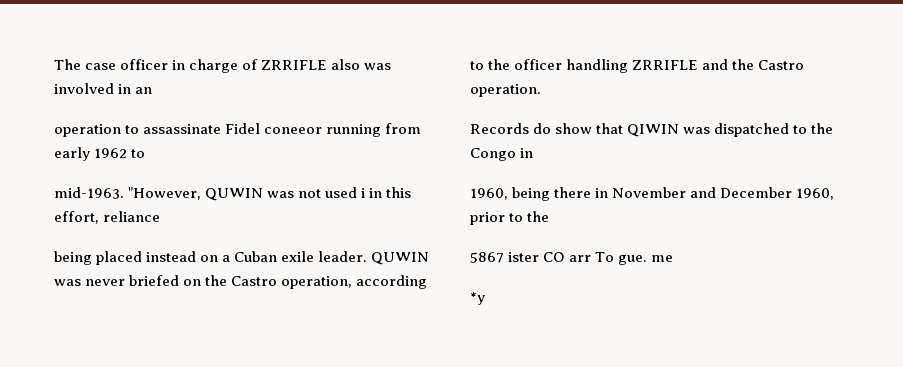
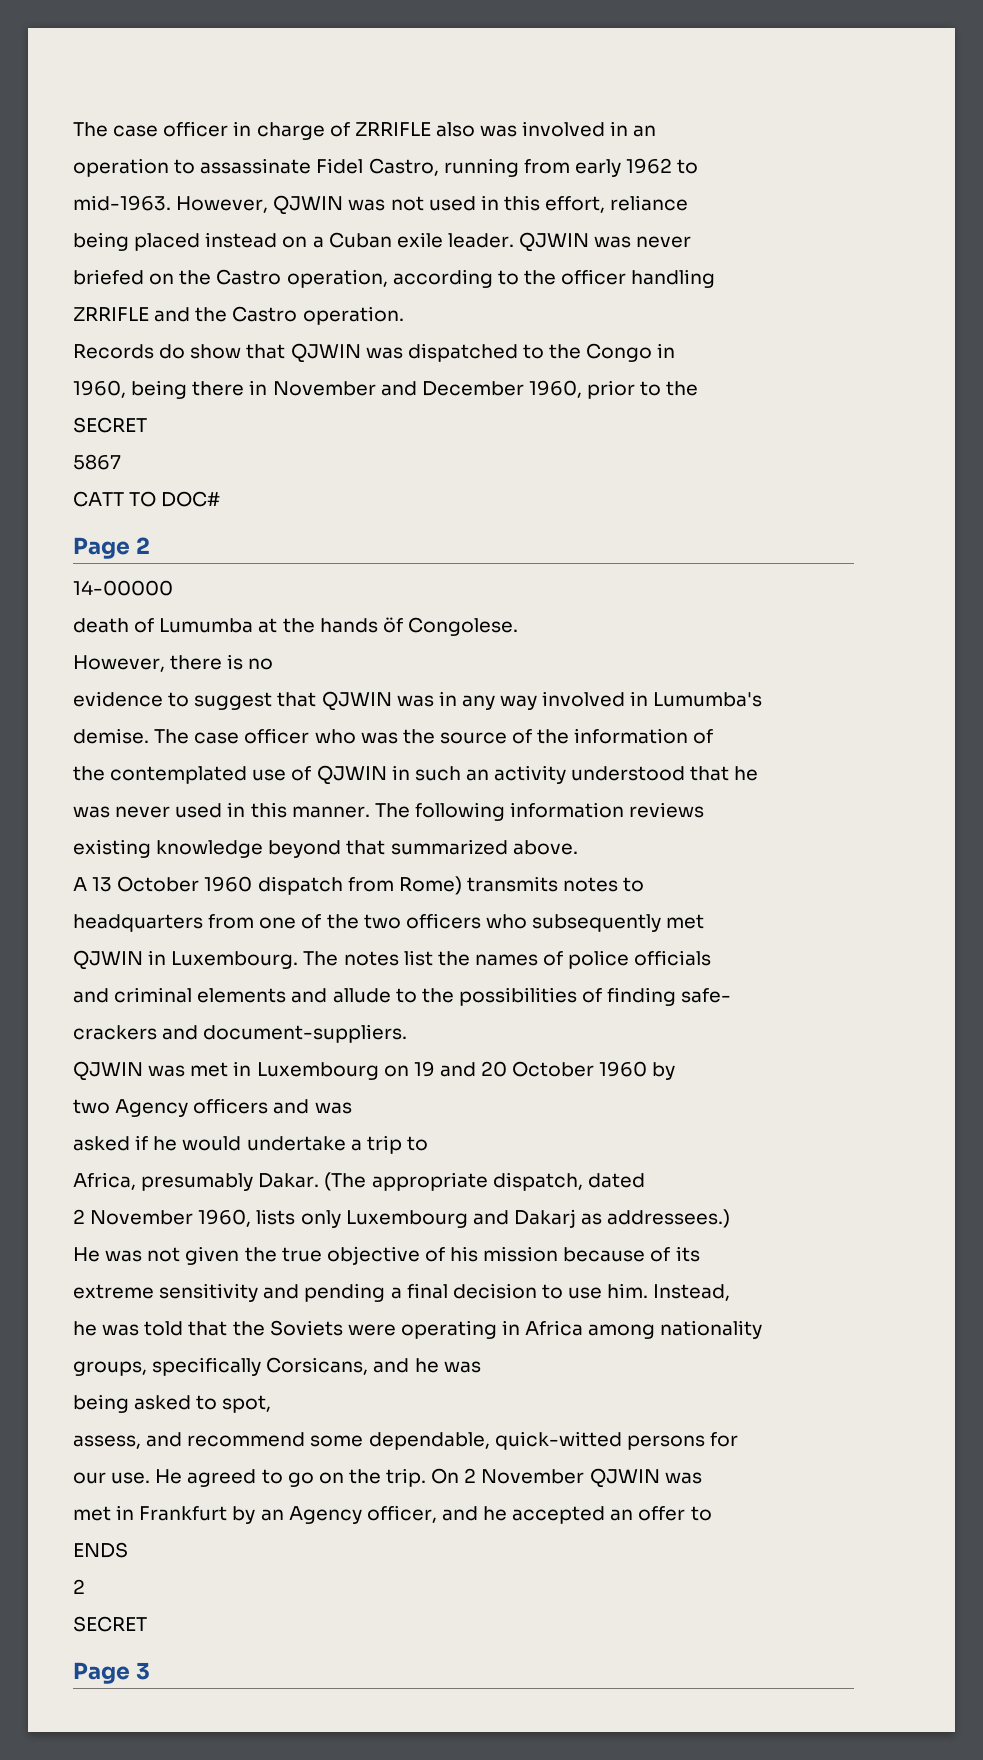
[264,127,323,134] coneeor -> [368,158,439,176] Castro,
[128,187,264,201] "However, QUWIN -> [176,195,344,215] However, QJWIN
[361,188,366,198] i -> (476, 203) none
[371,252,430,265] [54,279,126,286] QUWIN was never -> [519,232,692,252] QJWIN was never //
(629, 66) none -> (716, 278) //
[627,124,680,137] QIWIN -> [290,343,361,363] QJWIN
(550, 216) none -> [73,417,147,433] // SECRET
[508,252,674,265] [470,292,485,305] ister CO arr To gue. me // *y -> [73,491,221,507] [73,537,150,559] [73,580,173,596] [73,617,518,636] [73,654,274,672] [73,691,763,711] [73,728,714,744] [73,765,759,785] [73,802,705,821] [73,839,578,858] [73,876,645,895] [73,913,705,932] [73,950,712,970] [73,987,732,1006] [73,1024,408,1043] [73,1061,676,1081] [73,1098,352,1117] [73,1135,428,1154] [73,1172,645,1191] [73,1209,731,1228] [73,1246,700,1265] [73,1283,731,1302] [73,1320,763,1339] [73,1357,481,1376] [73,1394,272,1413] [73,1431,738,1450] [73,1468,702,1488] [73,1505,712,1524] [73,1542,128,1558] [73,1579,85,1594] [73,1616,147,1632] [73,1662,150,1684] // CATT TO DOC# // Page 2 // 14-00000 // death of Lumumba at the hands öf Congolese. // However, there is no // evidence to suggest that QJWIN was in any way involved in Lumumba's // demise. The case officer who was the source of the information of // the contemplated use of QJWIN in such an activity understood that he // was never used in this manner. The following information reviews // existing knowledge beyond that summarized above. // A 13 October 1960 dispatch from Rome) transmits notes to // headquarters from one of the two officers who subsequently met // QJWIN in Luxembourg. The notes list the names of police officials // and criminal elements and allude to the possibilities of finding safe- // crackers and document-suppliers. // QJWIN was met in Luxembourg on 19 and 20 October 1960 by // two Agency officers and was // asked if he would undertake a trip to // Africa, presumably Dakar. (The appropriate dispatch, dated // 2 November 1960, lists only Luxembourg and Dakarj as addressees.) // He was not given the true objective of his mission because of its // extreme sensitivity and pending a final decision to use him. Instead, // he was told that the Soviets were operating in Africa among nationality // groups, specifically Corsicans, and he was // being asked to spot, // assess, and recommend some dependable, quick-witted persons for // our use. He agreed to go on the trip. On 2 November QJWIN was // met in Frankfurt by an Agency officer, and he accepted an offer to // ENDS // 2 // SECRET // Page 3

